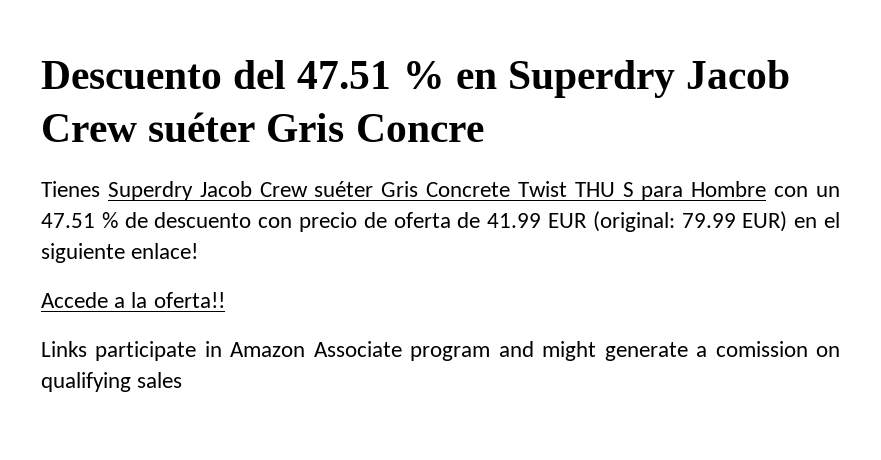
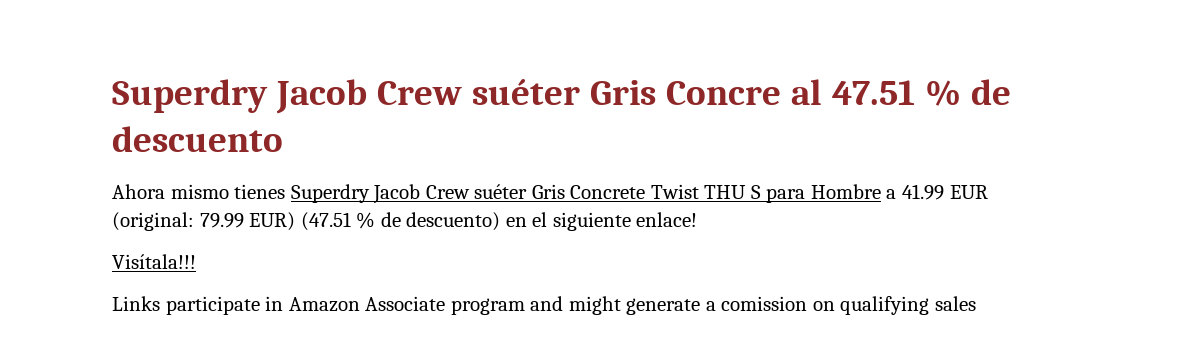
[41,60,497,89] Descuento del 47.51 % en -> (112, 96) none
[41,181,100,197] // Tienes -> [790,79,1011,106] [112,126,283,152] [112,184,286,199] al 47.51 % de descuento // Ahora mismo tienes
[774,186,840,197] [41,212,481,232] con un 47.51 % de descuento con precio de oferta de -> [886,189,897,199] a
(788, 221) none -> [300,212,501,231] (47.51 % de descuento)
[41,292,225,308] Accede a la oferta!! -> [112,254,196,269] Visítala!!!

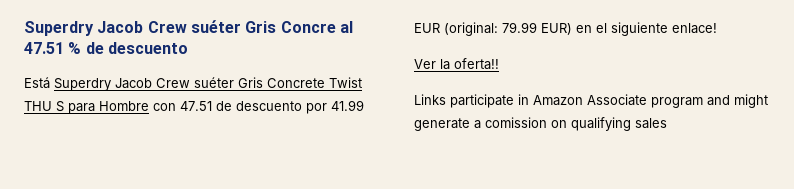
[112,184,286,199] Ahora mismo tienes -> [24,77,50,89] Está
[886,189,897,199] a -> [153,101,327,114] con 47.51 de descuento por
[300,212,501,231] (47.51 % de descuento) -> (572, 29) none
[112,254,196,269] Visítala!!! -> [414,58,499,70] Ver la oferta!!

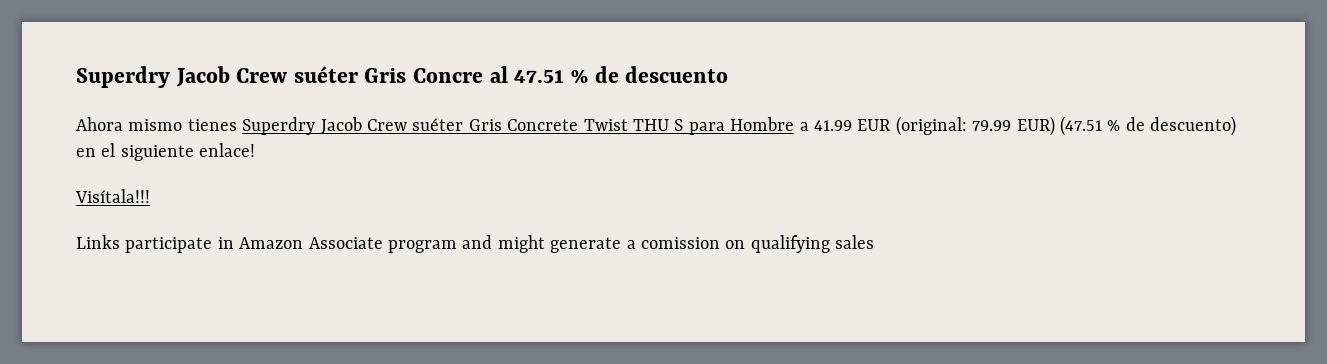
[24,77,50,89] Está -> [76,117,237,131] Ahora mismo tienes
[153,101,327,114] con 47.51 de descuento por -> [799,122,809,131] a
(572, 29) none -> [1059,116,1237,136] (47.51 % de descuento)
[414,58,499,70] Ver la oferta!! -> [75,189,150,203] Visítala!!!

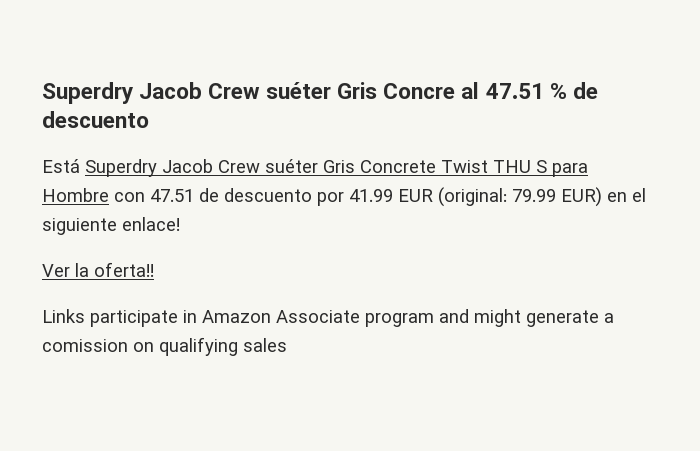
[76,117,237,131] Ahora mismo tienes -> [42,159,80,173] Está
[799,122,809,131] a -> [114,188,344,206] con 47.51 de descuento por
[1059,116,1237,136] (47.51 % de descuento) -> (602, 197) none
[75,189,150,203] Visítala!!! -> [42,262,154,277] Ver la oferta!!

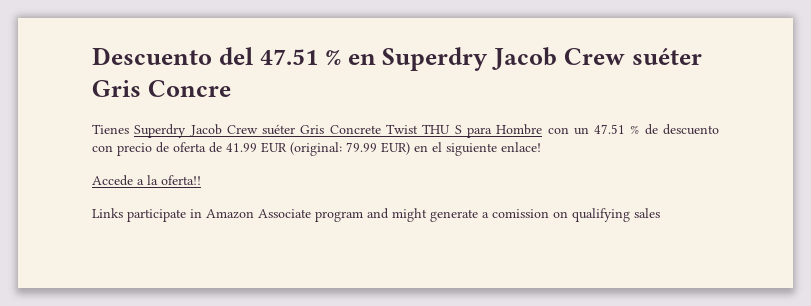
(42, 93) none -> [92,47,376,65] Descuento del 47.51 % en
[461,82,598,99] [42,111,149,128] [42,159,80,173] al 47.51 % de descuento // Está -> [92,124,129,134] // Tienes
[150,188,344,206] 47.51 de descuento por -> [573,124,719,135] [92,142,222,156] un 47.51 % de descuento con precio de oferta de
[42,264,70,277] Ver -> [92,175,144,186] Accede a

